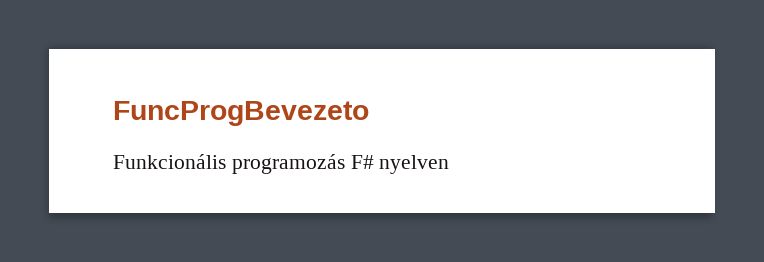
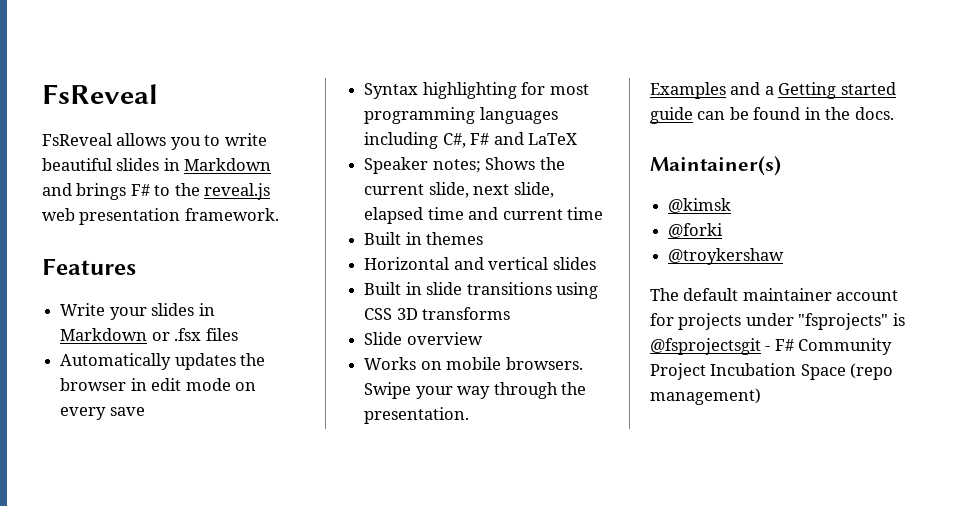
[113,101,369,126] [113,154,450,174] FuncProgBevezeto // Funkcionális programozás F# nyelven -> [42,84,158,104] [42,133,267,150] [42,158,272,171] [42,183,271,200] [42,208,279,225] [42,258,136,275] [60,303,215,320] [60,328,238,341] [60,353,266,370] [60,378,256,391] [60,407,145,420] [364,82,589,99] [364,107,558,124] [364,132,577,149] [364,157,565,174] [364,182,554,198] [364,207,603,224] [364,232,484,245] [364,257,596,270] [364,282,598,299] [364,307,511,320] [364,332,483,345] [364,357,583,370] [364,382,586,399] [364,407,470,424] [650,82,896,99] [650,107,894,124] [650,156,781,176] [668,198,732,213] [668,223,724,238] [668,248,785,265] [650,288,899,301] [650,313,905,330] [650,338,893,355] [650,363,894,380] [650,388,761,405] FsReveal // FsReveal allows you to write beautiful slides in Markdown and brings F# to the reveal.js web presentation framework. // Features // Write your slides in Markdown or .fsx files // Automatically updates the browser in edit mode on every save // Syntax highlighting for most programming languages including C#, F# and LaTeX // Speaker notes; Shows the current slide, next slide, elapsed time and current time // Built in themes // Horizontal and vertical slides // Built in slide transitions using CSS 3D transforms // Slide overview // Works on mobile browsers. Swipe your way through the presentation. // Examples and a Getting started guide can be found in the docs. // Maintainer(s) // @kimsk // @forki // @troykershaw // The default maintainer account for projects under "fsprojects" is @fsprojectsgit - F# Community Project Incubation Space (repo management)

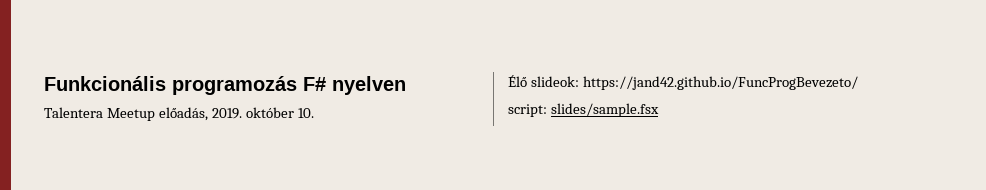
[42,84,158,104] [42,133,267,150] [42,158,272,171] [42,183,271,200] [42,208,279,225] [42,258,136,275] [60,303,215,320] [60,328,238,341] [60,353,266,370] [60,378,256,391] [60,407,145,420] [364,82,589,99] [364,107,558,124] [364,132,577,149] [364,157,565,174] [364,182,554,198] [364,207,603,224] [364,232,484,245] [364,257,596,270] [364,282,598,299] [364,307,511,320] [364,332,483,345] [364,357,583,370] [364,382,586,399] [364,407,470,424] [650,82,896,99] [650,107,894,124] [650,156,781,176] [668,198,732,213] [668,223,724,238] [668,248,785,265] [650,288,899,301] [650,313,905,330] [650,338,893,355] [650,363,894,380] [650,388,761,405] FsReveal // FsReveal allows you to write beautiful slides in Markdown and brings F# to the reveal.js web presentation framework. // Features // Write your slides in Markdown or .fsx files // Automatically updates the browser in edit mode on every save // Syntax highlighting for most programming languages including C#, F# and LaTeX // Speaker notes; Shows the current slide, next slide, elapsed time and current time // Built in themes // Horizontal and vertical slides // Built in slide transitions using CSS 3D transforms // Slide overview // Works on mobile browsers. Swipe your way through the presentation. // Examples and a Getting started guide can be found in the docs. // Maintainer(s) // @kimsk // @forki // @troykershaw // The default maintainer account for projects under "fsprojects" is @fsprojectsgit - F# Community Project Incubation Space (repo management) -> [44,76,406,95] [44,107,314,121] [508,75,858,90] [508,103,659,117] Funkcionális programozás F# nyelven // Talentera Meetup előadás, 2019. október 10. // Élő slideok: https://jand42.github.io/FuncProgBevezeto/ // script: slides/sample.fsx

